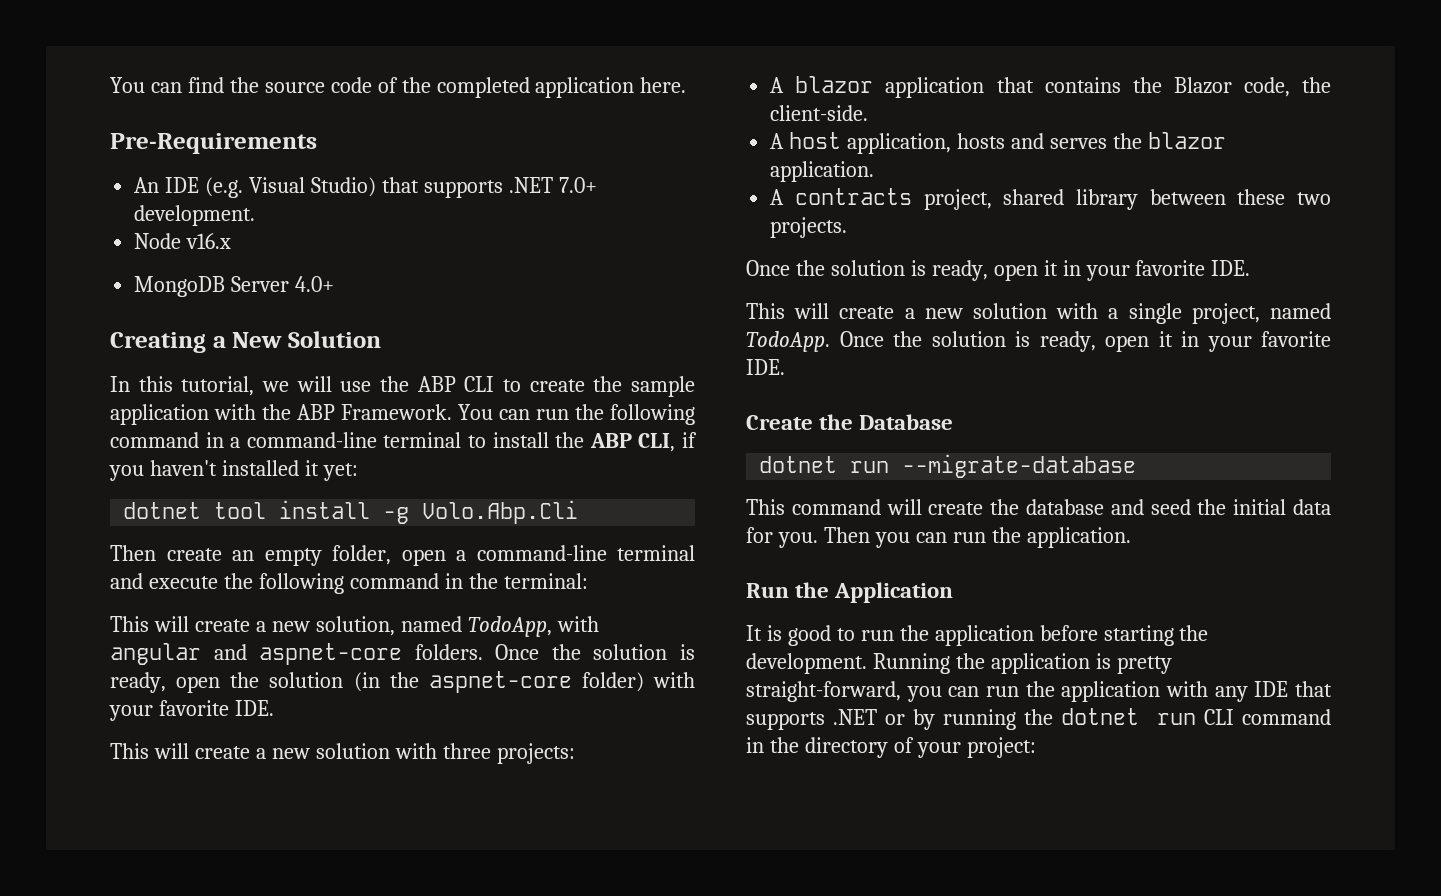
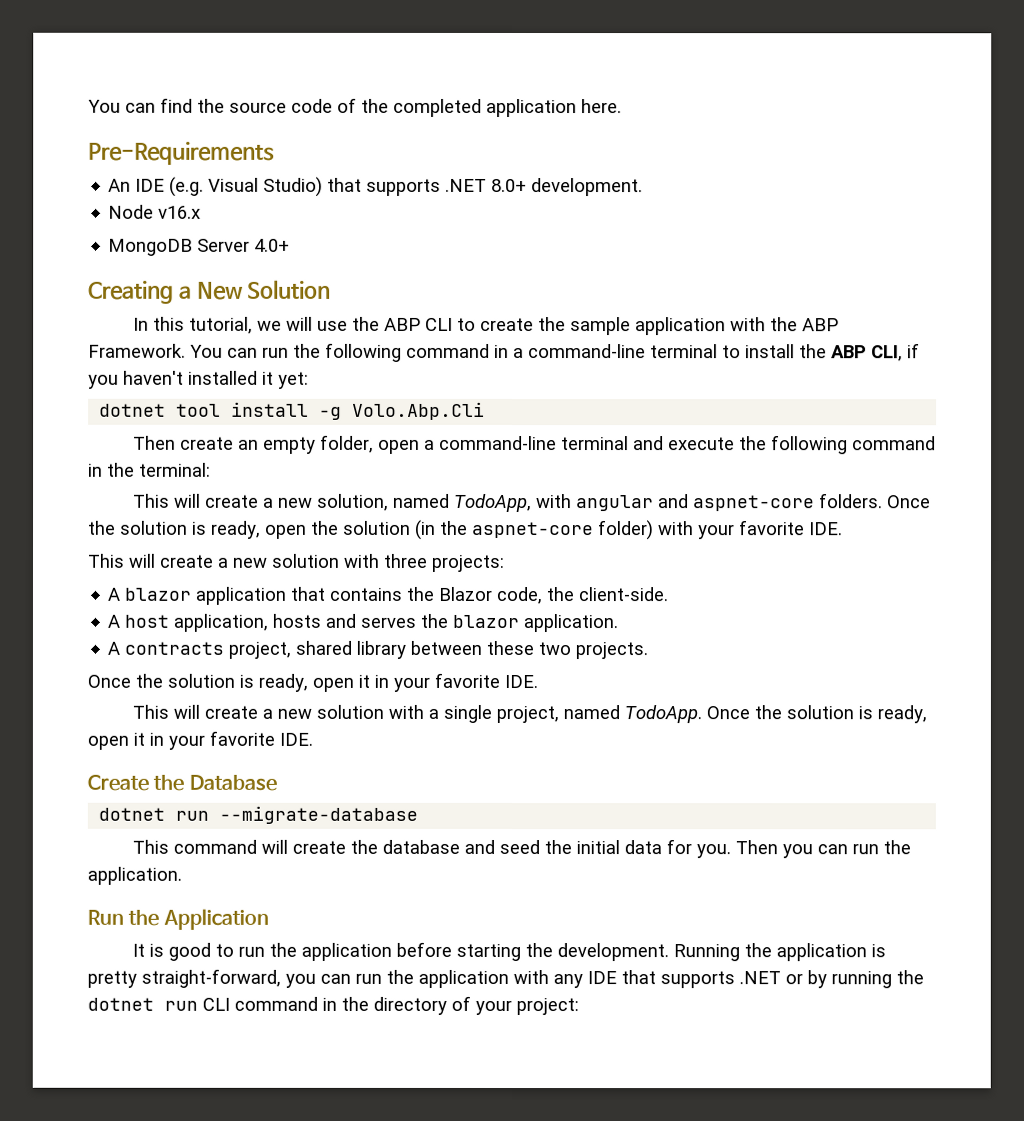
[558,177,597,193] 7.0+ -> [491,178,528,193] 8.0+

